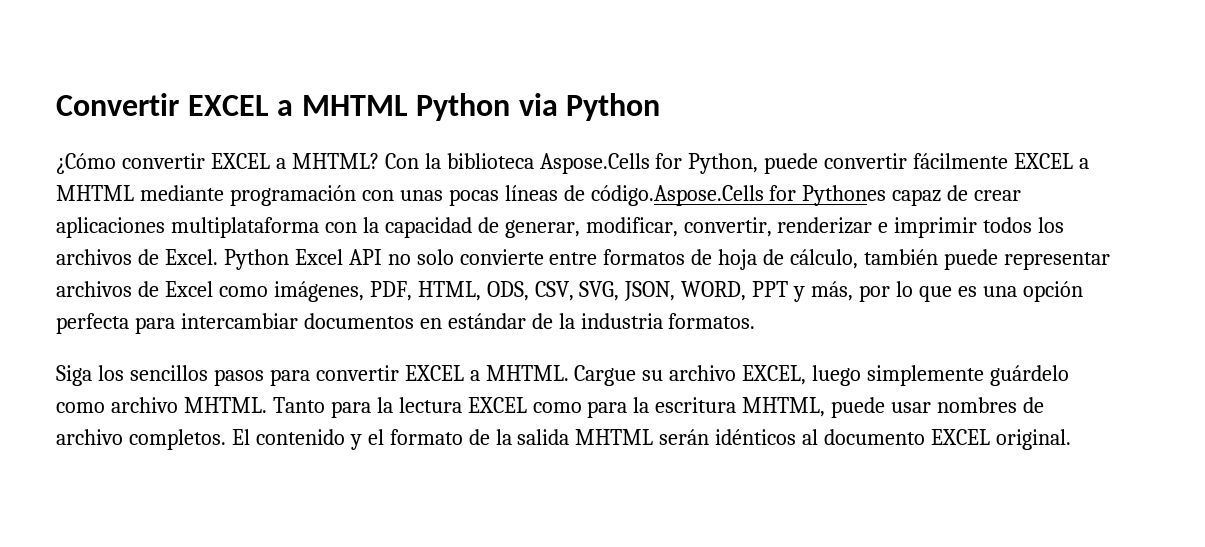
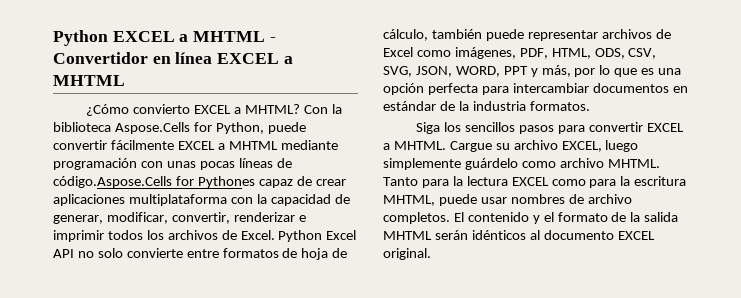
[56,93,661,121] Convertir EXCEL a MHTML Python via Python -> [53,30,276,46] [53,52,293,64] [53,75,125,86] Python EXCEL a MHTML - Convertidor en línea EXCEL a MHTML
[121,153,205,169] convertir -> [133,104,191,114] convierto

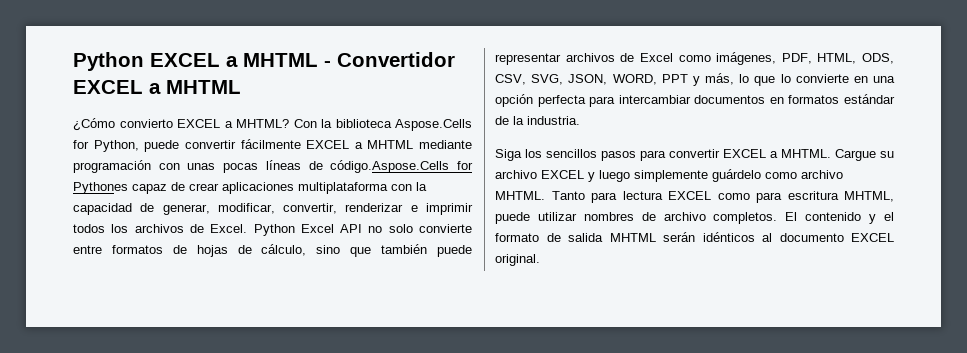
[152,52,213,64] en línea -> (455, 59) none
[301,248,329,260] hoja -> [196,245,228,257] hojas
(428, 35) none -> [316,245,372,257] sino que
[574,68,596,77] por -> (734, 79) none
[641,68,655,75] es -> [780,74,868,83] lo convierte en
(688, 89) none -> [788,95,840,104] formatos
[472,101,590,111] industria formatos. -> [527,116,580,125] industria.
[561,141,602,152] EXCEL, -> [541,170,595,182] EXCEL y
[452,176,463,186] la -> (617, 197) none
[620,176,631,186] la -> (782, 197) none
[480,197,507,204] usar -> [537,212,577,221] utilizar
[630,212,641,222] la -> (561, 237) none

